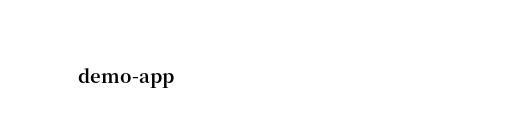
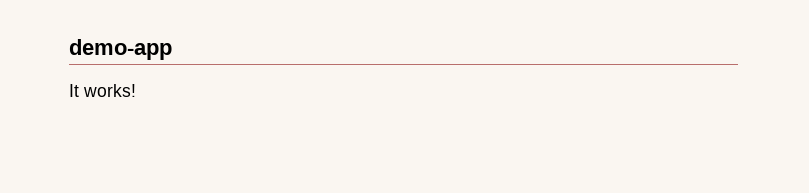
(174, 78) none -> [69,84,136,97] // It works!

